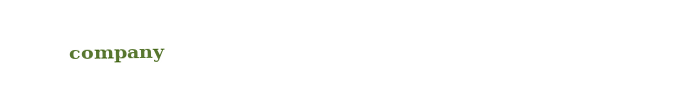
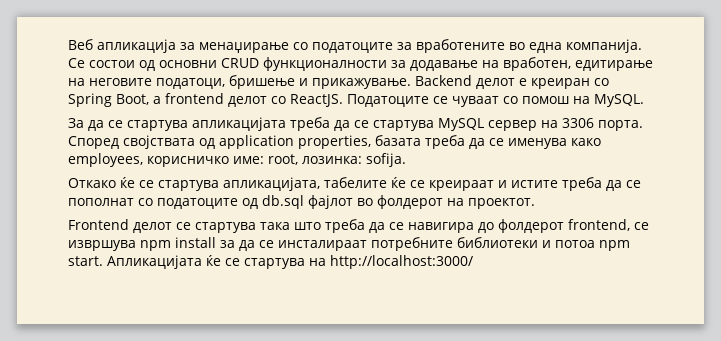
[68,48,166,64] company -> [68,39,642,53] [68,57,653,71] [68,75,609,89] [68,93,644,107] [68,117,643,131] [68,135,601,149] [68,153,406,167] [68,177,641,191] [68,195,535,209] [68,219,649,233] [68,237,630,251] [68,255,473,269] Веб апликација за менаџирање со податоците за вработените во една компанија. Се состои од основни CRUD функционалности за додавање на вработен, едитирање на неговите податоци, бришење и прикажување. Backend делот е креиран со Spring Boot, a frontend делот со ReactJS. Податоците се чуваат со помош на MySQL. // За да се стартува апликацијата треба да се стартува MySQL сервер на 3306 порта. Според својствата од application properties, базата треба да се именува како employees, корисничко име: root, лозинка: sofija. // Откако ќе се стартува апликацијата, табелите ќе се креираат и истите треба да се пополнат со податоците од db.sql фајлот во фолдерот на проектот. // Frontend делот се стартува така што треба да се навигира до фолдерот frontend, се извршува npm install за да се инсталираат потребните библиотеки и потоа npm start. Апликацијата ќе се стартува на http://localhost:3000/

